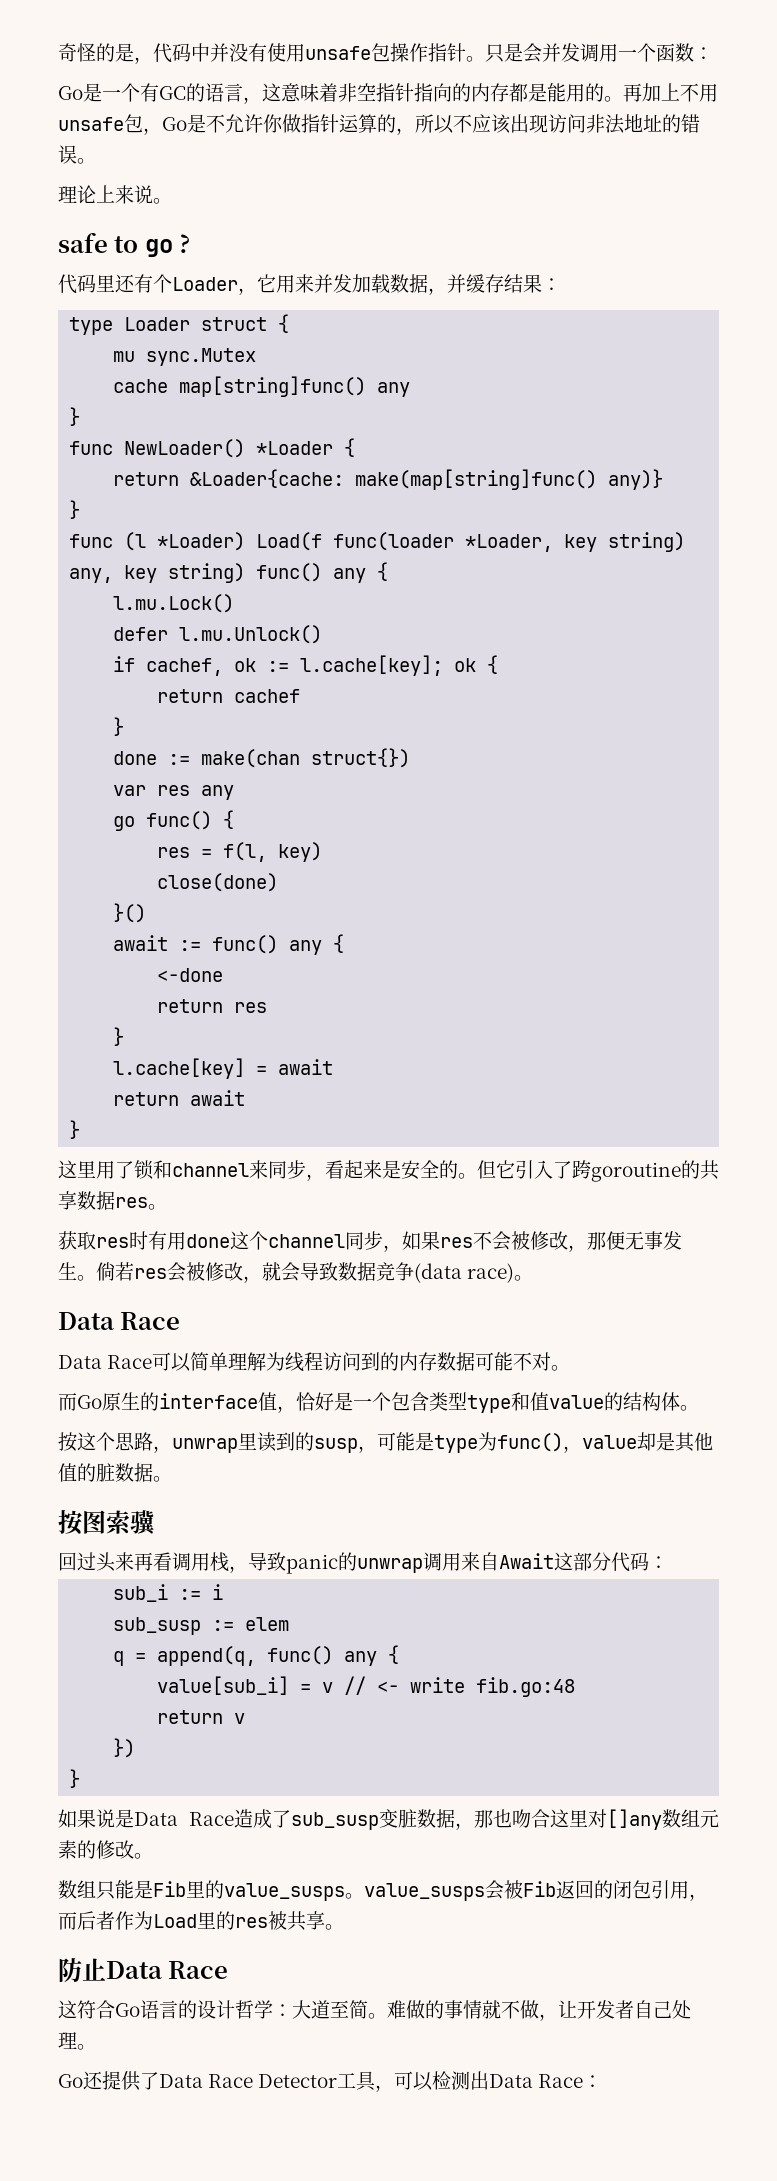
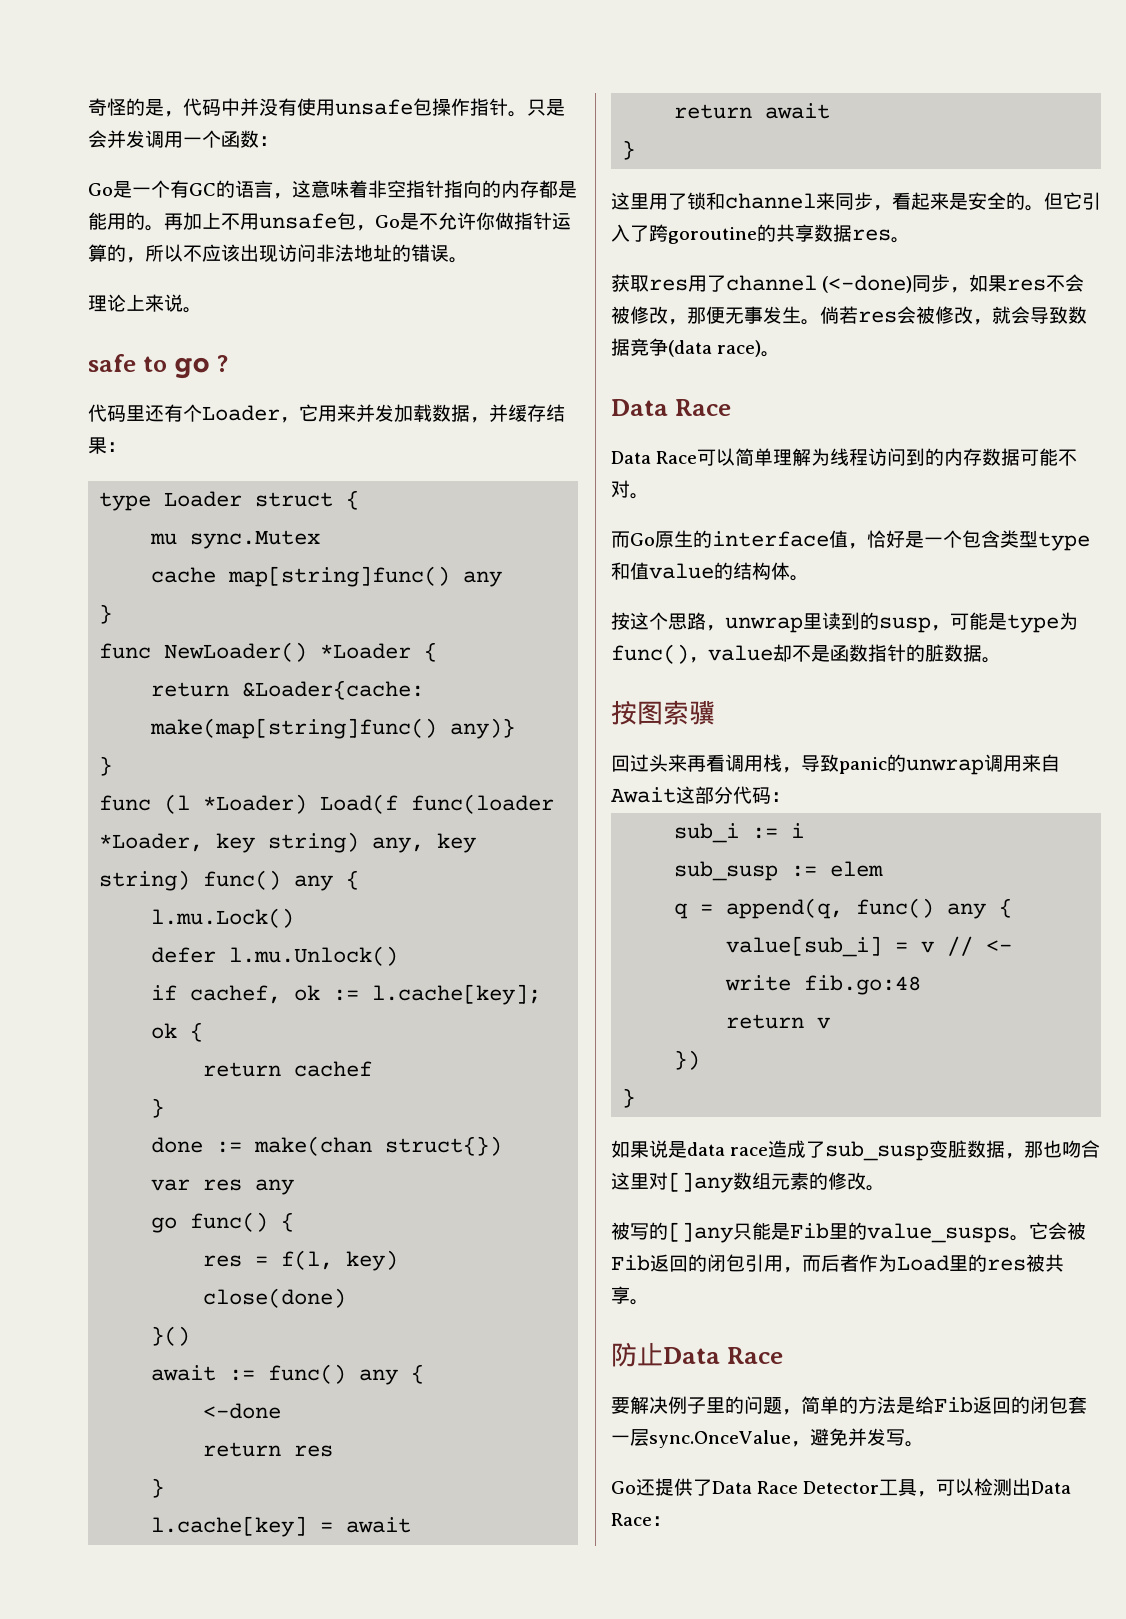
[129,1231,345,1250] 时有用done这个channel -> [688,275,913,293] 用了channel (<-done)
[656,1432,713,1452] [58,1463,77,1482] 是其他值 -> [792,644,906,662] 不是函数指针
[134,1812,234,1826] Data Race -> [687,1142,769,1156] data race
[58,1880,96,1899] 数组 -> [611,1222,733,1243] 被写的[]any
[364,1883,485,1901] value_susps -> [1029,1222,1048,1240] 它
[58,2000,691,2021] [58,2032,77,2049] 这符合Go语言的设计哲学：大道至简。难做的事情就不做，让开发者自己处理 -> [611,1396,1087,1415] [611,1428,905,1448] 要解决例子里的问题，简单的方法是给Fib返回的闭包套一层sync.OnceValue，避免并发写

